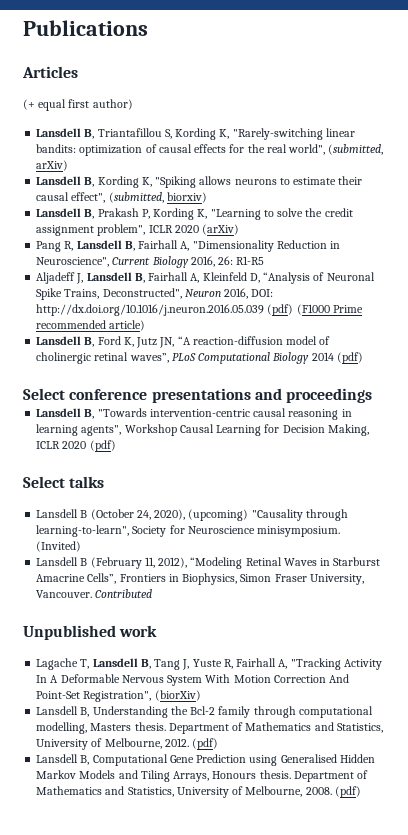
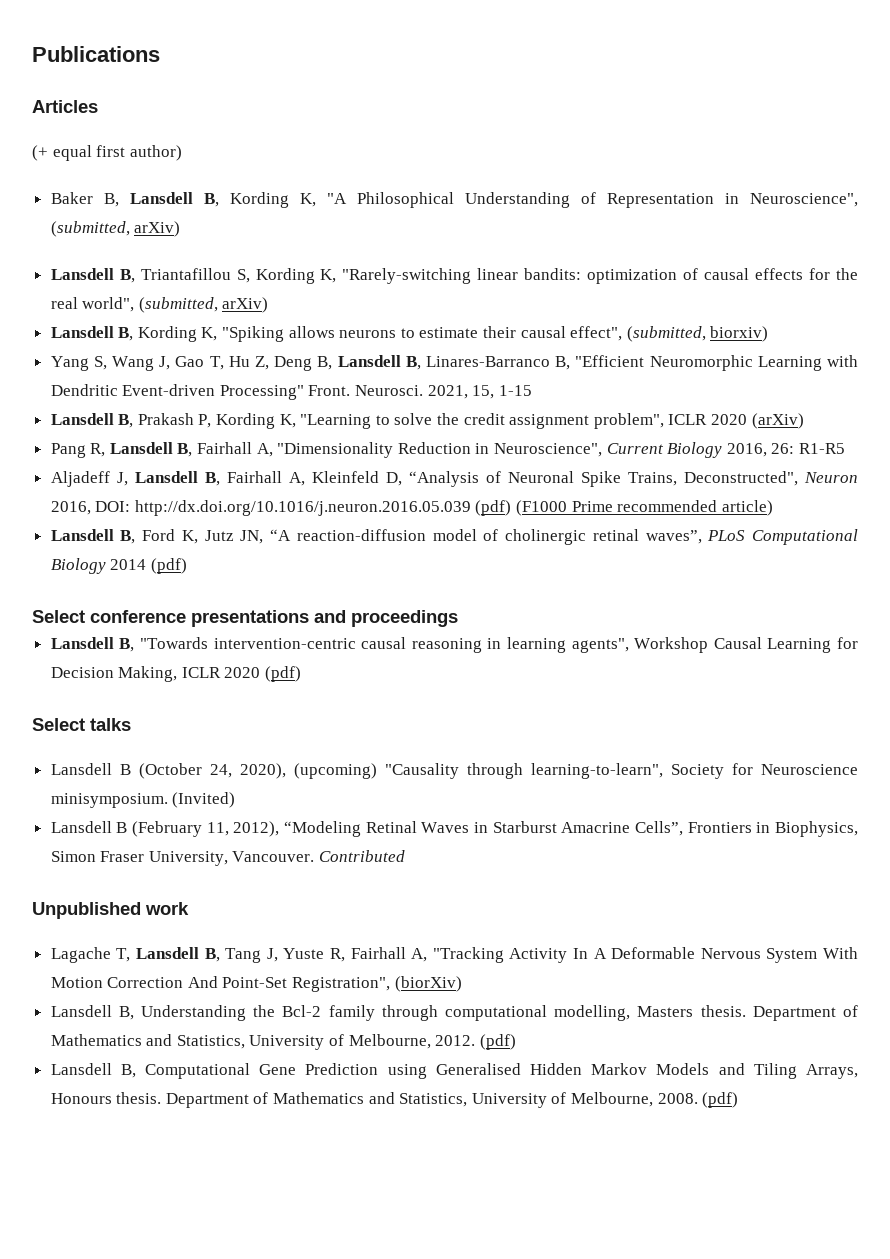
(133, 104) none -> [50,192,858,208] [50,221,181,237] // Baker B, Lansdell B, Kording K, "A Philosophical Understanding of Representation in Neuroscience", (submitted, arXiv)
(207, 197) none -> [50,355,859,371] [50,384,532,400] // Yang S, Wang J, Gao T, Hu Z, Deng B, Lansdell B, Linares-Barranco B, "Efficient Neuromorphic Learning with Dendritic Event-driven Processing" Front. Neurosci. 2021, 15, 1-15

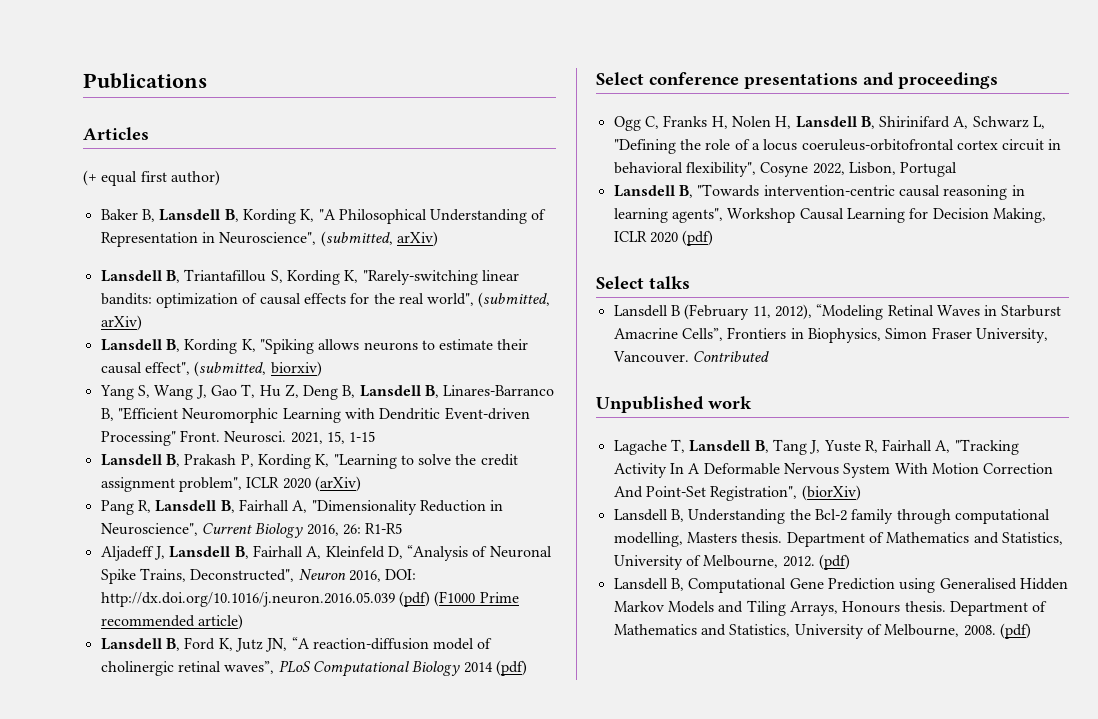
(458, 618) none -> [613,115,1046,131] [613,139,1062,154] [613,162,958,177] // Ogg C, Franks H, Nolen H, Lansdell B, Shirinifard A, Schwarz L, "Defining the role of a locus coeruleus-orbitofrontal cortex circuit in behavioral flexibility", Cosyne 2022, Lisbon, Portugal
[50,763,858,779] [50,792,236,808] // Lansdell B (October 24, 2020), (upcoming) "Causality through learning-to-learn", Society for Neuroscience minisymposium. (Invited) -> (690, 282) none

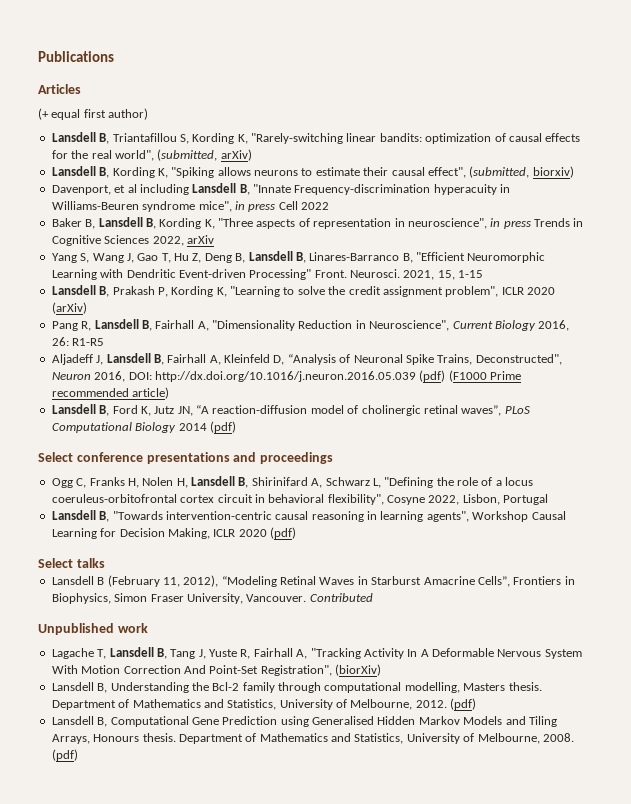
[100,209,547,224] [100,231,438,247] // Baker B, Lansdell B, Kording K, "A Philosophical Understanding of Representation in Neuroscience", (submitted, arXiv) -> (149, 114) none
(322, 369) none -> [51,183,511,195] [51,201,329,212] [51,217,584,229] [51,235,214,246] // Davenport, et al including Lansdell B, "Innate Frequency-discrimination hyperacuity in Williams-Beuren syndrome mice", in press Cell 2022 // Baker B, Lansdell B, Kording K, "Three aspects of representation in neuroscience", in press Trends in Cognitive Sciences 2022, arXiv

